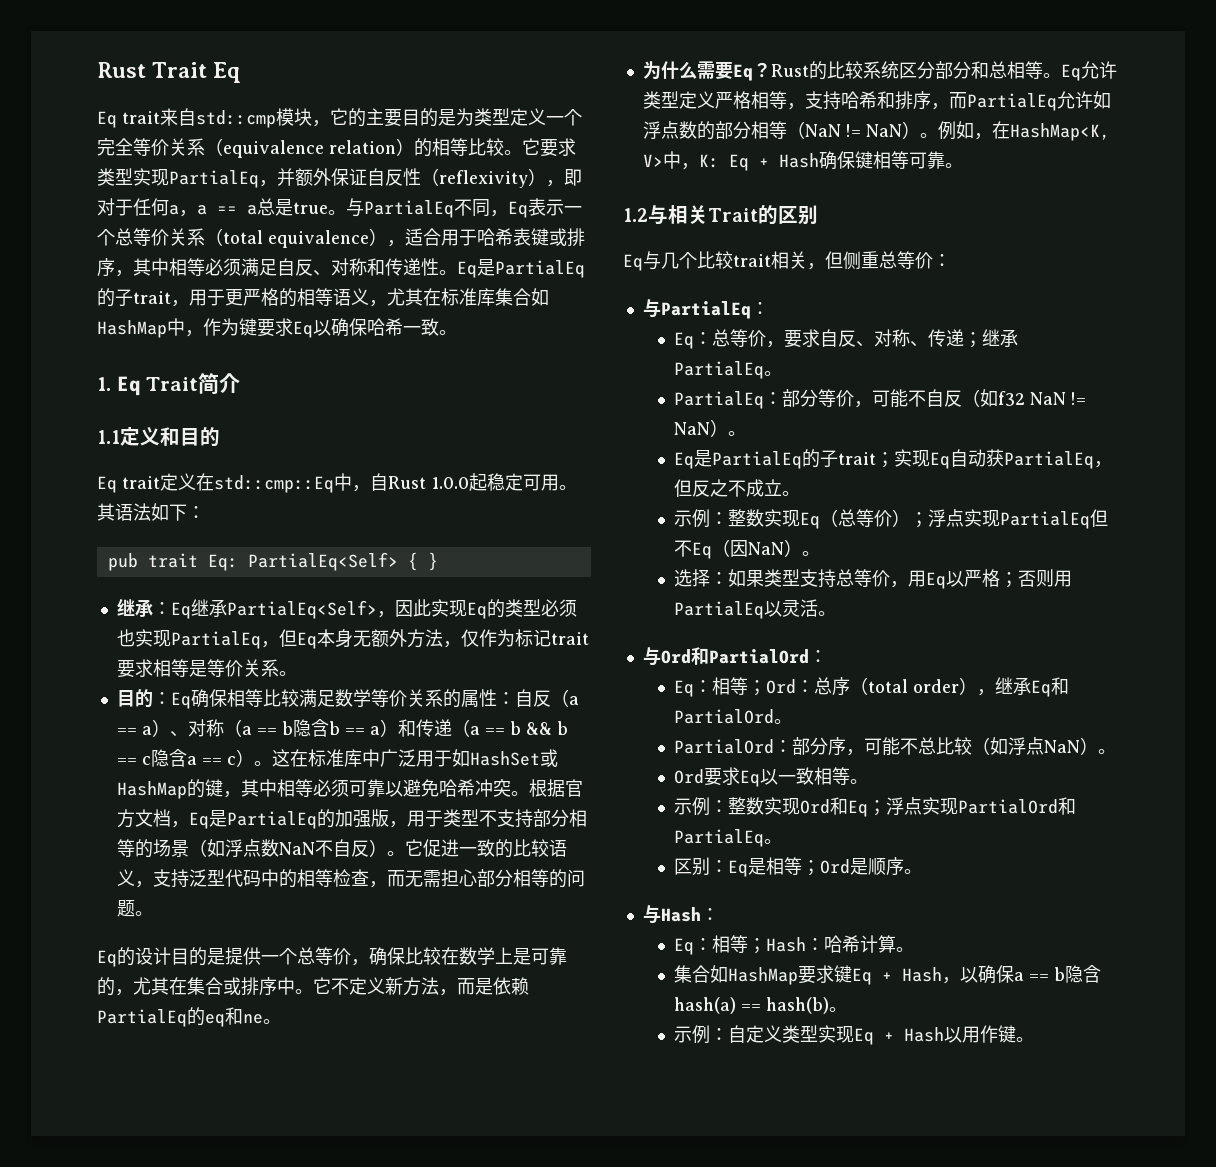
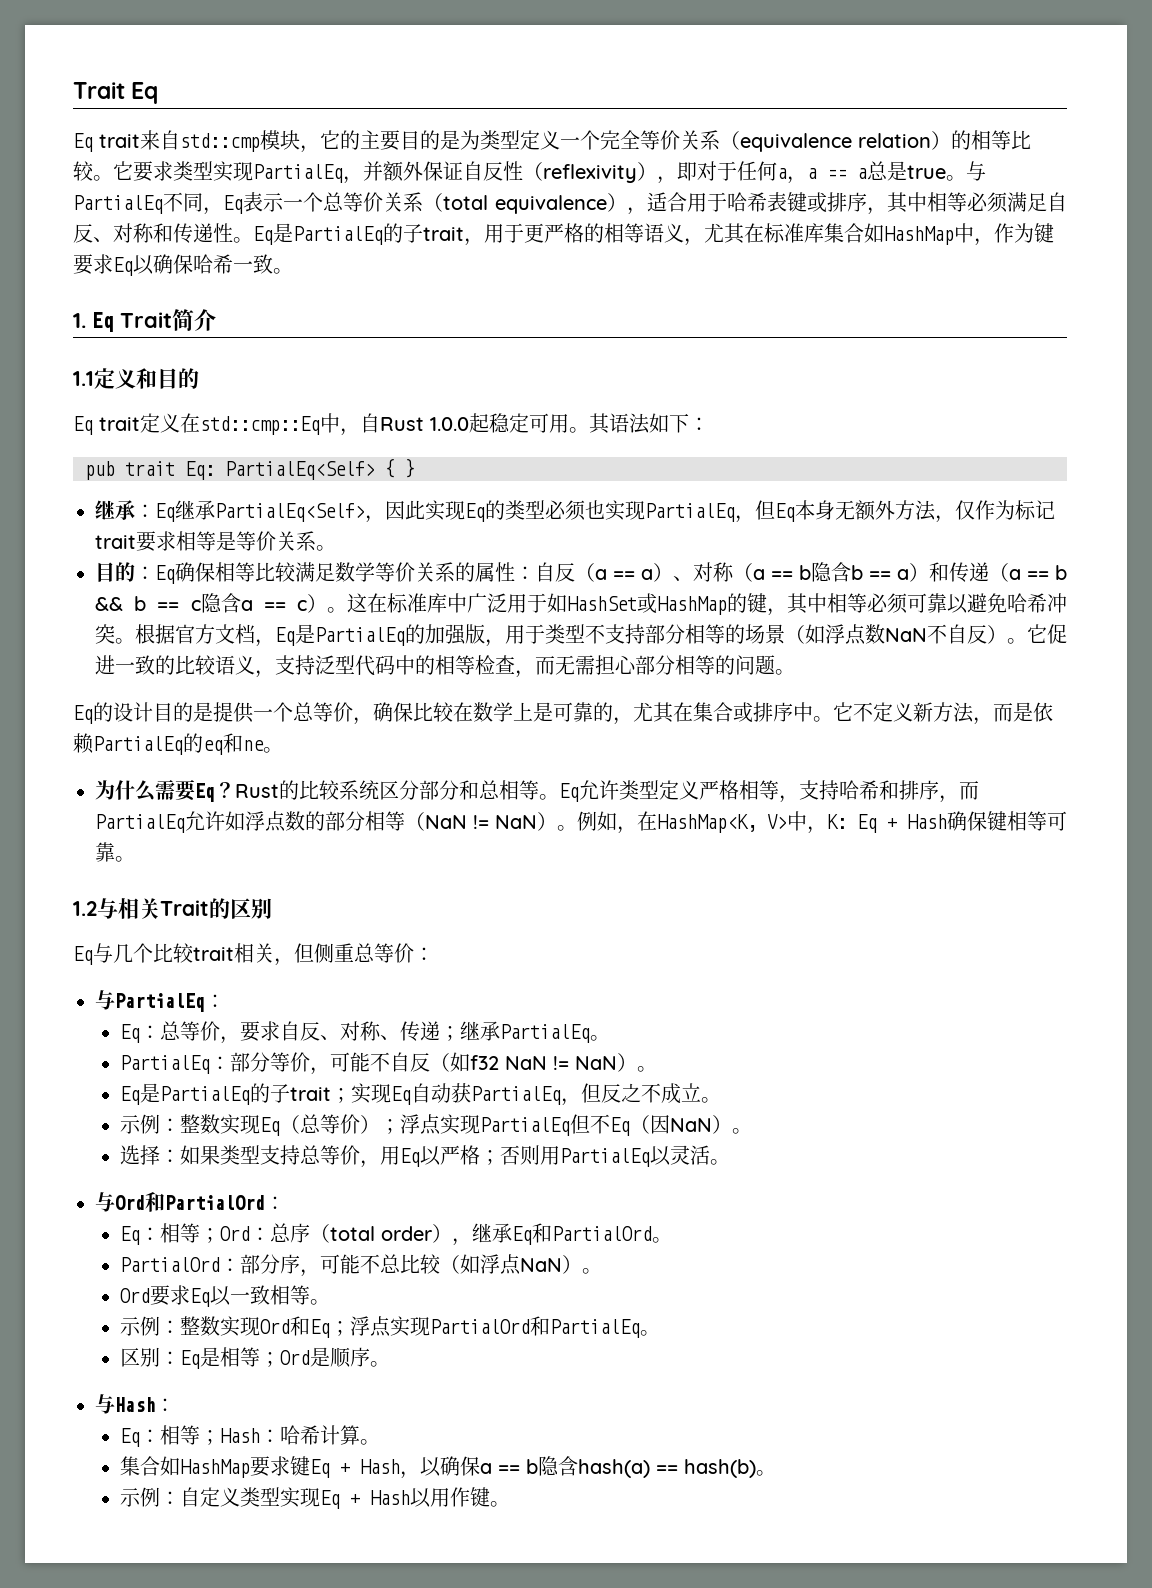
[97,62,146,78] Rust -> (73, 90) none

